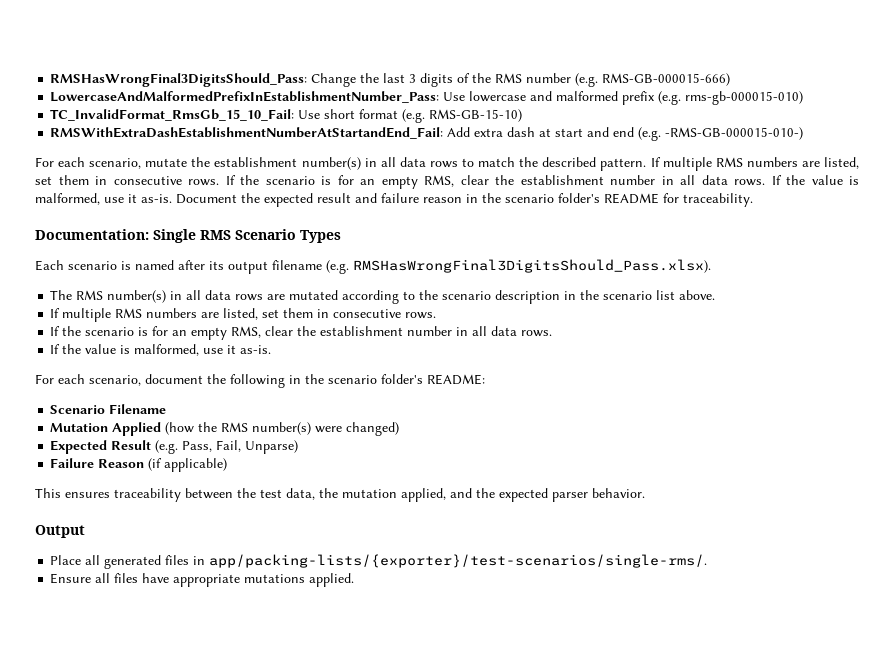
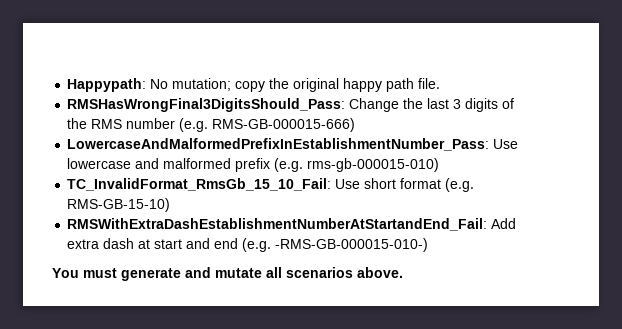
(50, 80) none -> [67,78,441,92] Happypath: No mutation; copy the original happy path file. //
[35,157,859,171] [35,175,859,189] [35,193,753,207] [35,229,341,243] [35,259,711,274] [50,290,716,304] [50,308,437,322] [50,326,553,340] [50,344,272,356] [35,374,485,388] [50,404,167,414] [50,422,400,436] [50,440,299,454] [50,458,228,472] [35,488,645,502] [35,525,85,538] [50,554,708,569] [50,573,355,587] For each scenario, mutate the establishment number(s) in all data rows to match the described pattern. If multiple RMS numbers are listed, set them in consecutive rows. If the scenario is for an empty RMS, clear the establishment number in all data rows. If the value is malformed, use it as-is. Document the expected result and failure reason in the scenario folder's README for traceability. // Documentation: Single RMS Scenario Types // Each scenario is named after its output filename (e.g. RMSHasWrongFinal3DigitsShould_Pass.xlsx). // The RMS number(s) in all data rows are mutated according to the scenario description in the scenario list above. // If multiple RMS numbers are listed, set them in consecutive rows. // If the scenario is for an empty RMS, clear the establishment number in all data rows. // If the value is malformed, use it as-is. // For each scenario, document the following in the scenario folder's README: // Scenario Filename // Mutation Applied (how the RMS number(s) were changed) // Expected Result (e.g. Pass, Fail, Unparse) // Failure Reason (if applicable) // This ensures traceability between the test data, the mutation applied, and the expected parser behavior. // Output // Place all generated files in app/packing-lists/{exporter}/test-scenarios/single-rms/. // Ensure all files have appropriate mutations applied. -> [52,267,403,281] You must generate and mutate all scenarios above.

